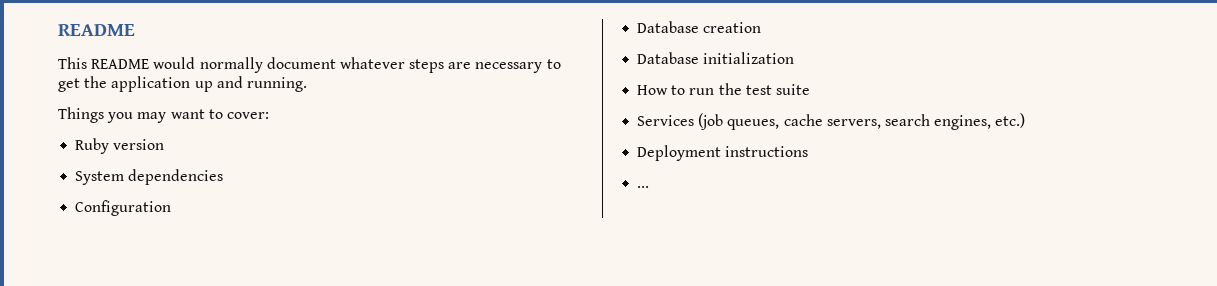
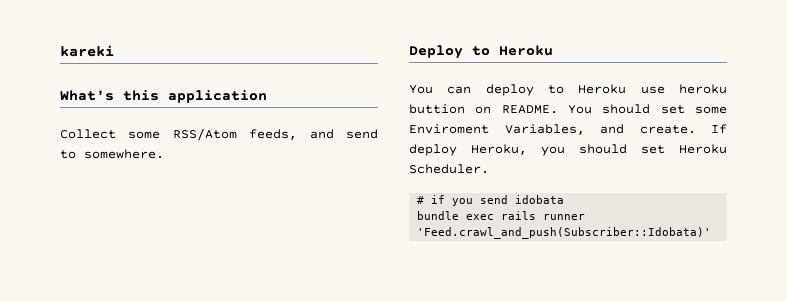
[58,24,135,36] [58,57,561,73] [58,76,307,92] [58,107,269,123] [75,138,165,154] [75,169,224,185] [75,200,172,216] [637,21,762,33] [637,52,795,64] [637,83,810,95] [637,113,1026,130] [637,145,809,161] [637,186,650,188] README // This README would normally document whatever steps are necessary to get the application up and running. // Things you may want to cover: // Ruby version // System dependencies // Configuration // Database creation // Database initialization // How to run the test suite // Services (job queues, cache servers, search engines, etc.) // Deployment instructions // ... -> [60,45,114,57] [60,90,267,103] [60,128,378,141] [60,149,164,159] [409,45,553,59] [409,84,727,96] [409,104,727,114] [409,124,727,135] [409,144,727,156] [409,164,489,174] [417,195,565,206] [417,211,586,220] [417,227,712,239] kareki // What's this application // Collect some RSS/Atom feeds, and send to somewhere. // Deploy to Heroku // You can deploy to Heroku use heroku buttion on README. You should set some Enviroment Variables, and create. If deploy Heroku, you should set Heroku Scheduler. // # if you send idobata // bundle exec rails runner 'Feed.crawl_and_push(Subscriber::Idobata)'

